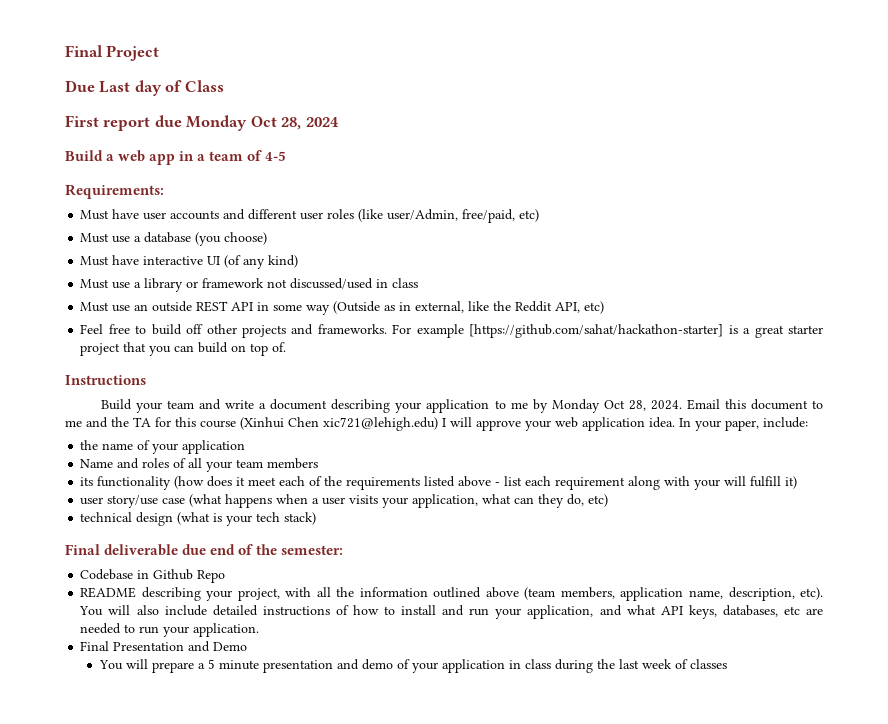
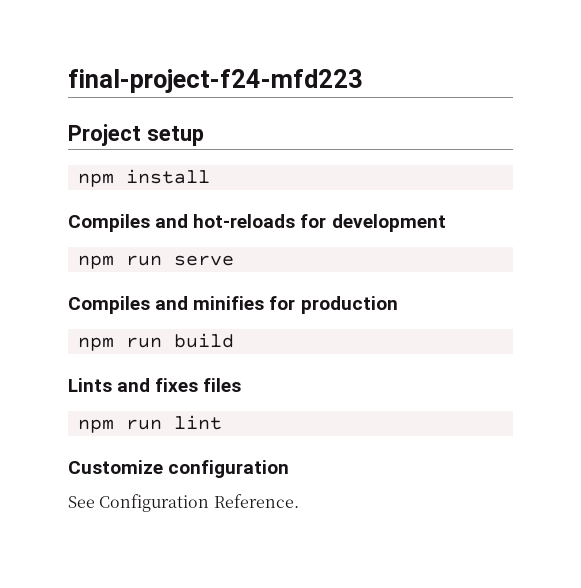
[65,45,103,57] Final -> [68,69,363,93] final-project-f24-mfd223 //
[65,80,224,96] [65,115,339,131] [65,150,287,165] [65,184,164,199] [80,209,540,223] [80,232,268,246] [80,255,299,269] [80,278,419,292] [80,301,605,315] [80,324,824,338] [80,342,287,356] [65,375,146,385] [101,399,823,413] [65,417,808,431] [80,440,246,454] [80,458,319,472] [80,476,798,490] [80,494,609,508] [80,512,317,526] [65,544,344,556] [80,569,226,583] [80,587,823,601] [79,605,824,619] [80,623,260,637] [80,641,248,652] [98,659,727,673] // Due Last day of Class // First report due Monday Oct 28, 2024 // Build a web app in a team of 4-5 // Requirements: // Must have user accounts and different user roles (like user/Admin, free/paid, etc) // Must use a database (you choose) // Must have interactive UI (of any kind) // Must use a library or framework not discussed/used in class // Must use an outside REST API in some way (Outside as in external, like the Reddit API, etc) // Feel free to build off other projects and frameworks. For example [https://github.com/sahat/hackathon-starter] is a great starter project that you can build on top of. // Instructions // Build your team and write a document describing your application to me by Monday Oct 28, 2024. Email this document to me and the TA for this course (Xinhui Chen xic721@lehigh.edu) I will approve your web application idea. In your paper, include: // the name of your application // Name and roles of all your team members // its functionality (how does it meet each of the requirements listed above - list each requirement along with your will fulfill it) // user story/use case (what happens when a user visits your application, what can they do, etc) // technical design (what is your tech stack) // Final deliverable due end of the semester: // Codebase in Github Repo // README describing your project, with all the information outlined above (team members, application name, description, etc). You will also include detailed instructions of how to install and run your application, and what API keys, databases, etc are needed to run your application. // Final Presentation and Demo // You will prepare a 5 minute presentation and demo of your application in class during the last week of classes -> [146,126,204,146] [77,169,210,187] [68,214,446,232] [77,255,234,269] [68,296,398,314] [77,333,234,351] [68,378,242,392] [77,415,222,433] [68,460,290,478] [68,494,299,512] setup // npm install // Compiles and hot-reloads for development // npm run serve // Compiles and minifies for production // npm run build // Lints and fixes files // npm run lint // Customize configuration // See Configuration Reference.

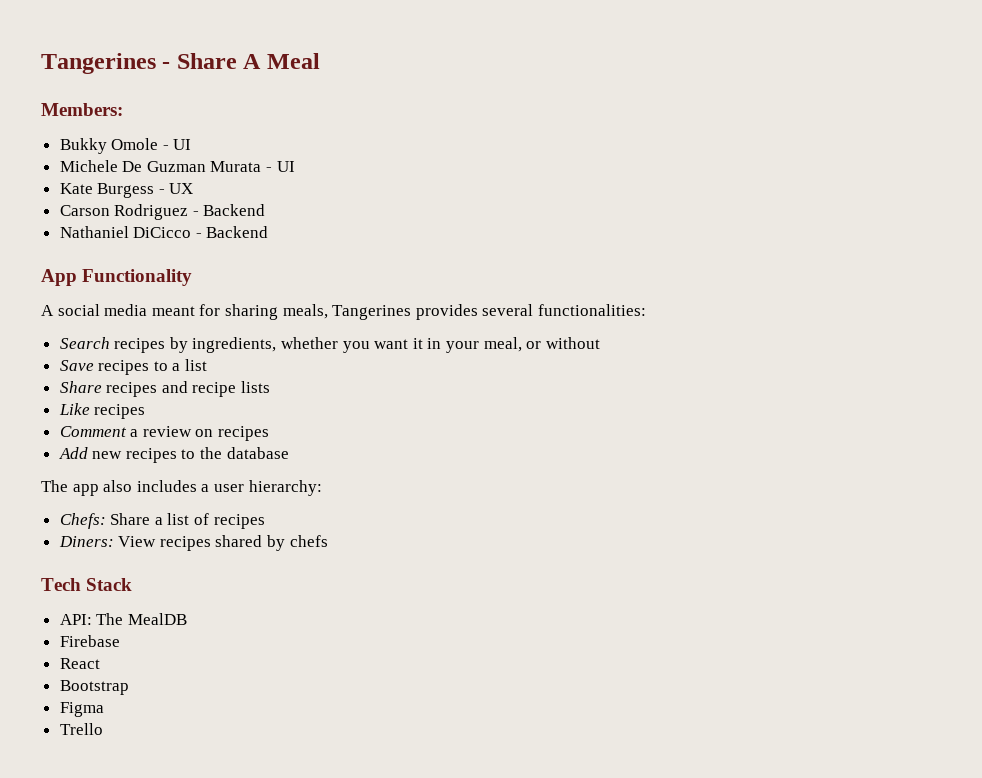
[68,69,363,93] [68,124,204,146] [77,169,210,187] [68,214,446,232] [77,255,234,269] [68,296,398,314] [77,333,234,351] [68,378,242,392] [77,415,222,433] [68,460,290,478] [68,494,299,512] final-project-f24-mfd223 // Project setup // npm install // Compiles and hot-reloads for development // npm run serve // Compiles and minifies for production // npm run build // Lints and fixes files // npm run lint // Customize configuration // See Configuration Reference. -> [41,53,320,74] [41,103,123,116] [59,138,192,154] [59,160,295,172] [59,183,194,198] [59,204,266,220] [59,226,269,238] [41,269,193,286] [41,304,646,320] [59,337,600,353] [59,359,208,375] [59,381,271,397] [58,403,146,419] [59,426,270,441] [58,447,289,463] [41,480,322,496] [59,513,265,529] [58,535,328,551] [41,578,133,591] [59,613,187,625] [59,635,120,647] [59,658,100,669] [59,680,129,695] [59,702,104,717] [59,723,103,735] Tangerines - Share A Meal // Members: // Bukky Omole - UI // Michele De Guzman Murata - UI // Kate Burgess - UX // Carson Rodriguez - Backend // Nathaniel DiCicco - Backend // App Functionality // A social media meant for sharing meals, Tangerines provides several functionalities: // Search recipes by ingredients, whether you want it in your meal, or without // Save recipes to a list // Share recipes and recipe lists // Like recipes // Comment a review on recipes // Add new recipes to the database // The app also includes a user hierarchy: // Chefs: Share a list of recipes // Diners: View recipes shared by chefs // Tech Stack // API: The MealDB // Firebase // React // Bootstrap // Figma // Trello

